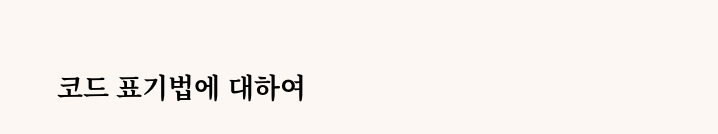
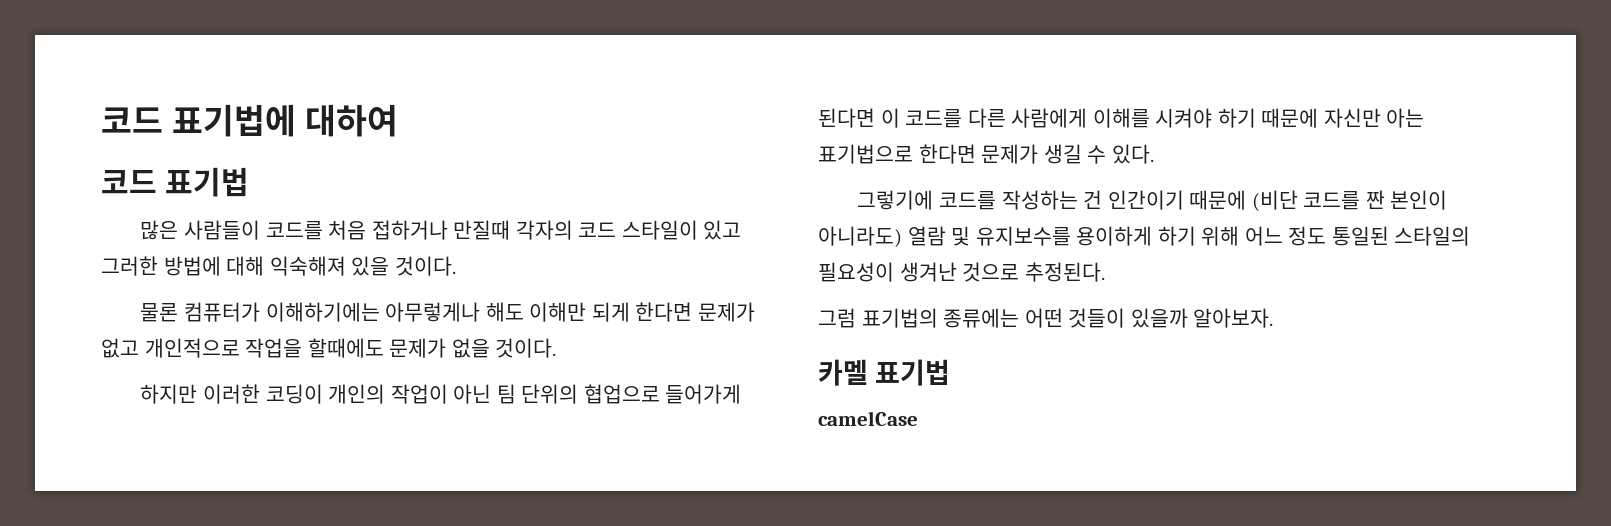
(306, 88) none -> [101,167,250,197] [140,220,742,240] [101,256,456,276] [140,302,755,322] [101,338,557,358] [140,384,742,404] [818,108,1425,128] [818,144,1154,164] [857,190,1448,212] [818,226,1471,248] [818,262,1105,282] [818,308,1274,328] [818,359,951,386] [818,411,918,426] // 코드 표기법 // 많은 사람들이 코드를 처음 접하거나 만질때 각자의 코드 스타일이 있고 그러한 방법에 대해 익숙해져 있을 것이다. // 물론 컴퓨터가 이해하기에는 아무렇게나 해도 이해만 되게 한다면 문제가 없고 개인적으로 작업을 할때에도 문제가 없을 것이다. // 하지만 이러한 코딩이 개인의 작업이 아닌 팀 단위의 협업으로 들어가게 된다면 이 코드를 다른 사람에게 이해를 시켜야 하기 때문에 자신만 아는 표기법으로 한다면 문제가 생길 수 있다. // 그렇기에 코드를 작성하는 건 인간이기 때문에 (비단 코드를 짠 본인이 아니라도) 열람 및 유지보수를 용이하게 하기 위해 어느 정도 통일된 스타일의 필요성이 생겨난 것으로 추정된다. // 그럼 표기법의 종류에는 어떤 것들이 있을까 알아보자. // 카멜 표기법 // camelCase

